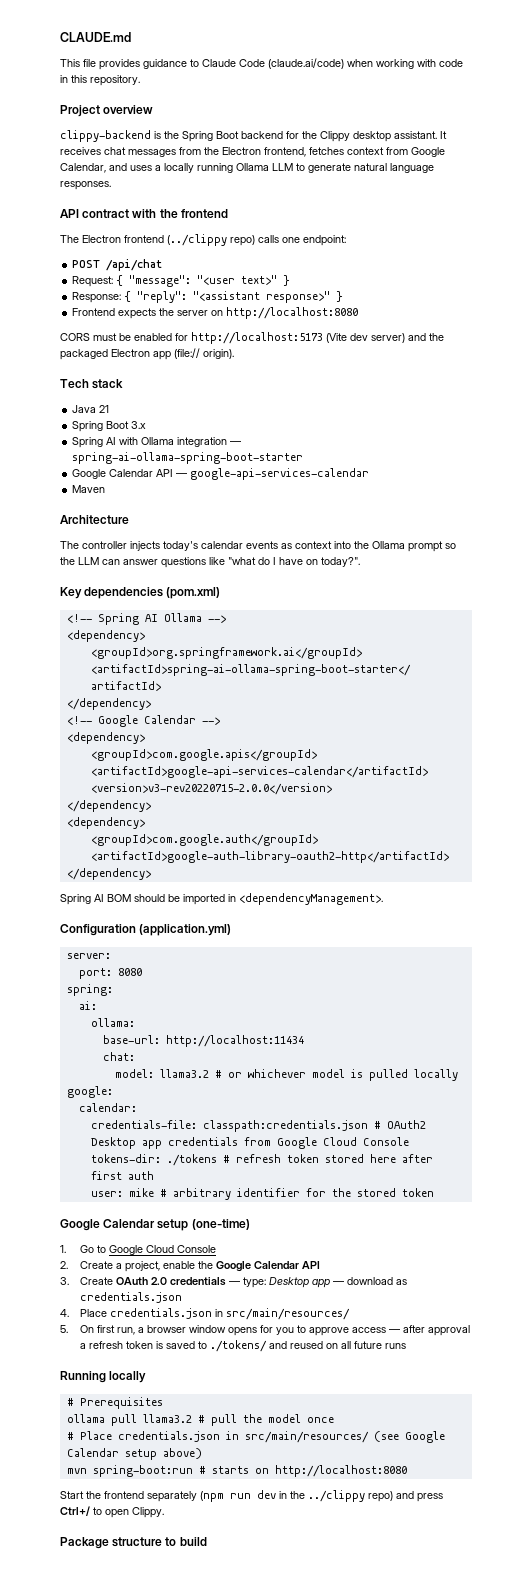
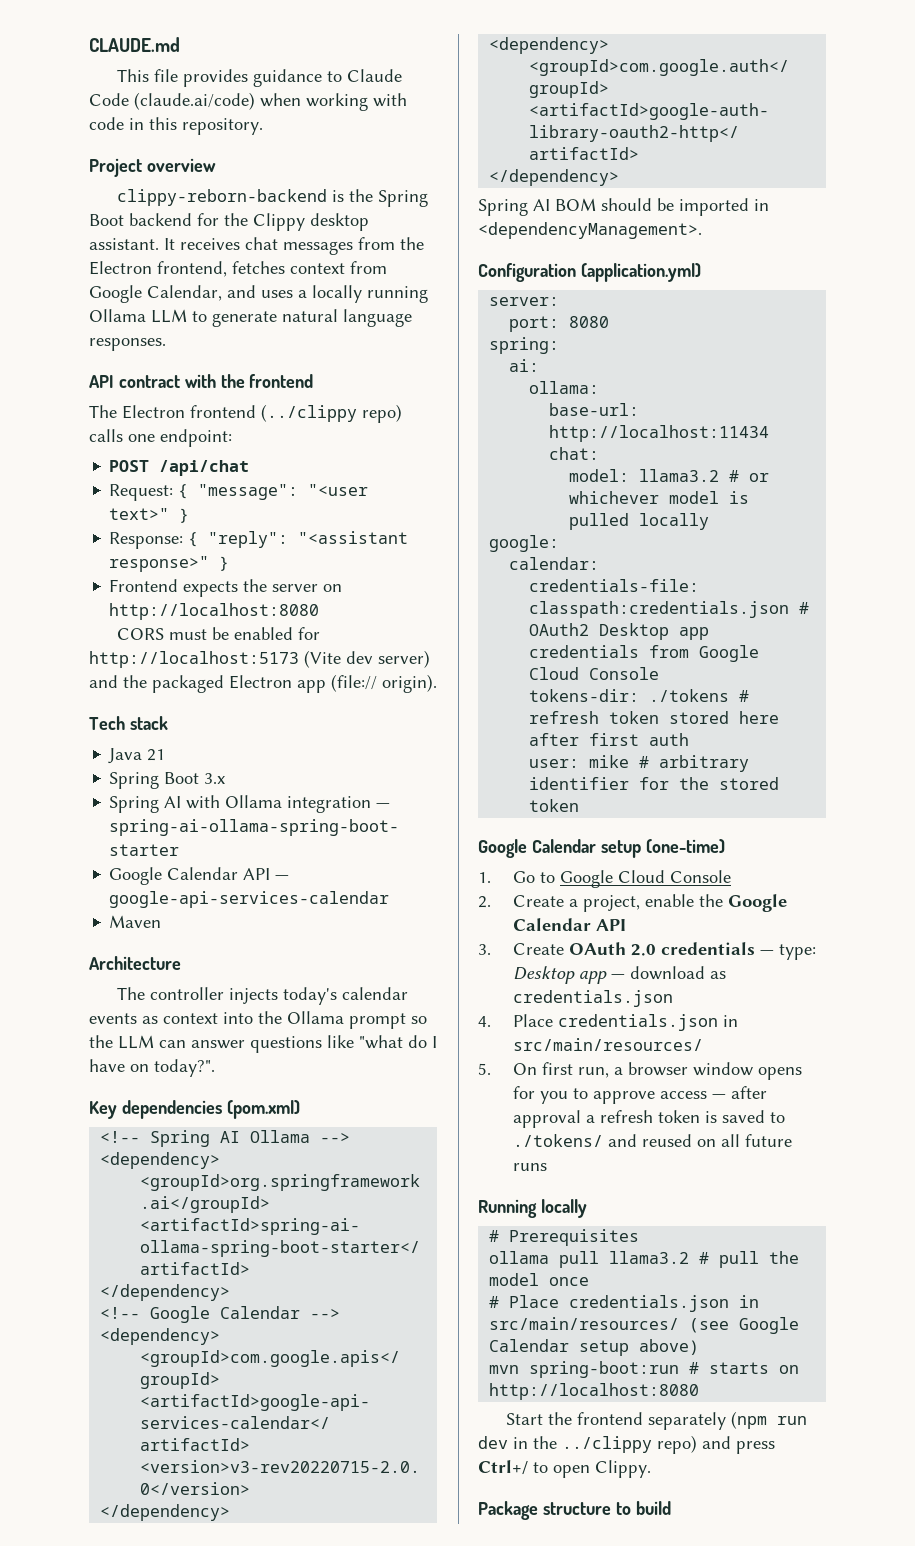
[60,130,151,142] clippy-backend -> [117,189,328,206] clippy-reborn-backend

